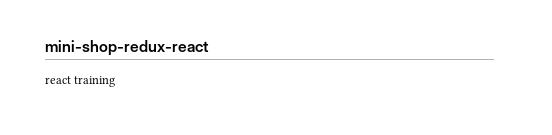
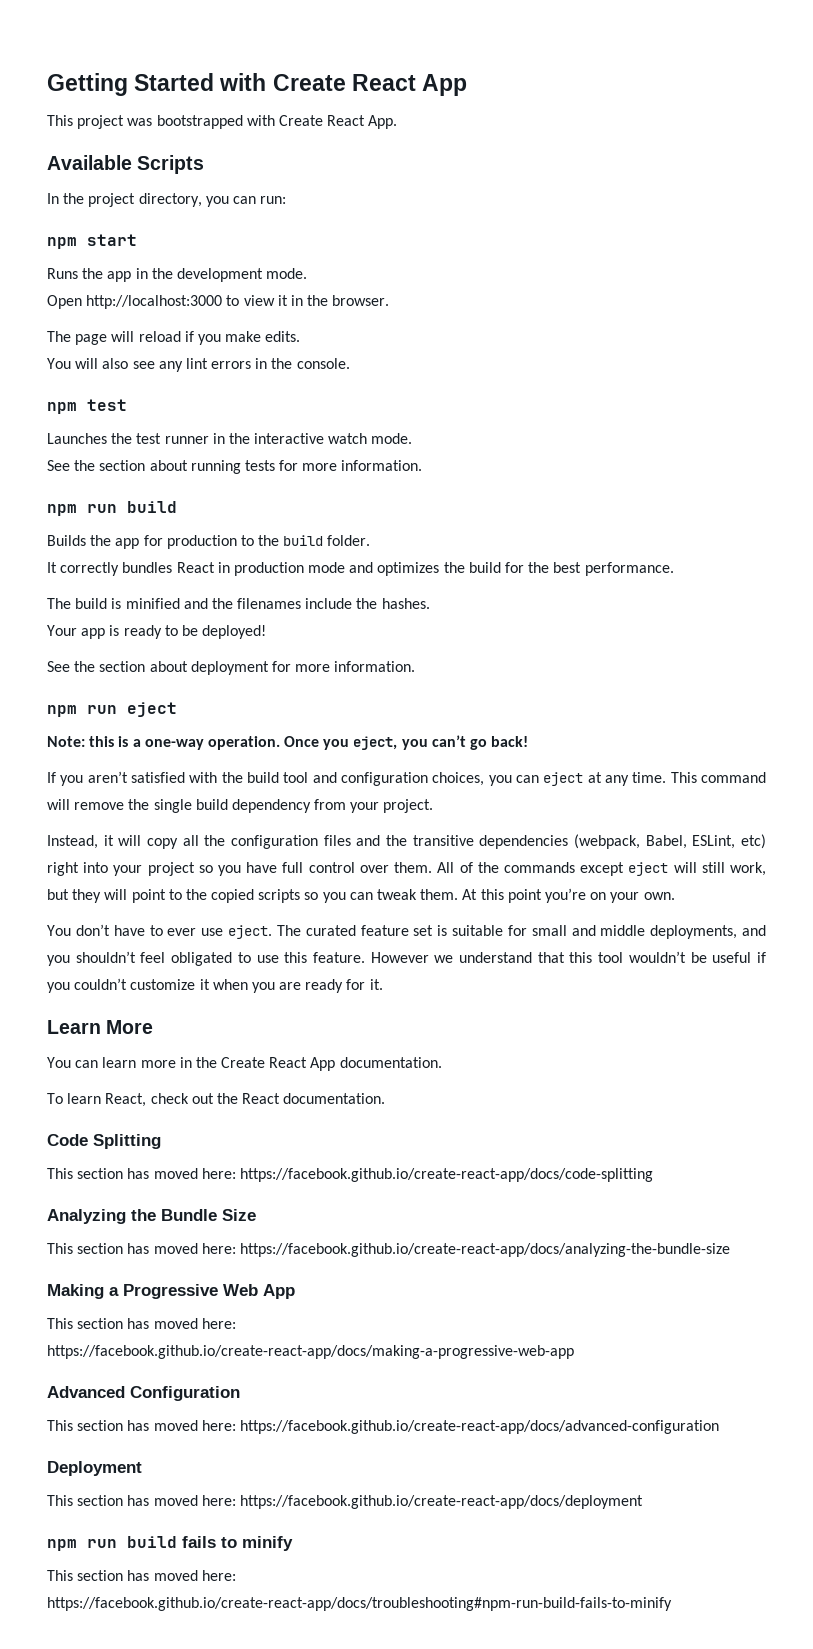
[45,40,209,56] [45,76,116,87] mini-shop-redux-react // react training -> [47,73,468,96] [47,115,398,129] [47,155,205,174] [47,193,287,207] [47,234,137,249] [47,268,308,282] [47,295,390,309] [47,331,301,345] [47,358,350,372] [47,399,127,414] [47,433,413,444] [47,460,423,474] [47,501,177,516] [47,535,371,549] [47,562,674,576] [47,598,430,609] [47,625,267,639] [47,661,416,675] [47,702,177,717] [47,735,529,750] [47,771,767,786] [47,799,434,813] [47,834,766,849] [47,862,767,876] [47,888,675,903] [47,924,766,939] [47,951,767,966] [47,978,383,993] [47,1020,154,1034] [47,1057,442,1071] [47,1093,386,1107] [47,1134,161,1149] [47,1168,653,1182] [47,1209,256,1224] [47,1243,730,1257] [47,1284,295,1299] [47,1318,236,1329] [47,1345,574,1359] [47,1386,240,1401] [47,1420,719,1434] [47,1461,142,1476] [47,1495,643,1509] [47,1536,293,1551] [47,1570,236,1581] [47,1597,672,1611] Getting Started with Create React App // This project was bootstrapped with Create React App. // Available Scripts // In the project directory, you can run: // npm start // Runs the app in the development mode. // Open http://localhost:3000 to view it in the browser. // The page will reload if you make edits. // You will also see any lint errors in the console. // npm test // Launches the test runner in the interactive watch mode. // See the section about running tests for more information. // npm run build // Builds the app for production to the build folder. // It correctly bundles React in production mode and optimizes the build for the best performance. // The build is minified and the filenames include the hashes. // Your app is ready to be deployed! // See the section about deployment for more information. // npm run eject // Note: this is a one-way operation. Once you eject, you can’t go back! // If you aren’t satisfied with the build tool and configuration choices, you can eject at any time. This command will remove the single build dependency from your project. // Instead, it will copy all the configuration files and the transitive dependencies (webpack, Babel, ESLint, etc) right into your project so you have full control over them. All of the commands except eject will still work, but they will point to the copied scripts so you can tweak them. At this point you’re on your own. // You don’t have to ever use eject. The curated feature set is suitable for small and middle deployments, and you shouldn’t feel obligated to use this feature. However we understand that this tool wouldn’t be useful if you couldn’t customize it when you are ready for it. // Learn More // You can learn more in the Create React App documentation. // To learn React, check out the React documentation. // Code Splitting // This section has moved here: https://facebook.github.io/create-react-app/docs/code-splitting // Analyzing the Bundle Size // This section has moved here: https://facebook.github.io/create-react-app/docs/analyzing-the-bundle-size // Making a Progressive Web App // This section has moved here: https://facebook.github.io/create-react-app/docs/making-a-progressive-web-app // Advanced Configuration // This section has moved here: https://facebook.github.io/create-react-app/docs/advanced-configuration // Deployment // This section has moved here: https://facebook.github.io/create-react-app/docs/deployment // npm run build fails to minify // This section has moved here: https://facebook.github.io/create-react-app/docs/troubleshooting#npm-run-build-fails-to-minify

